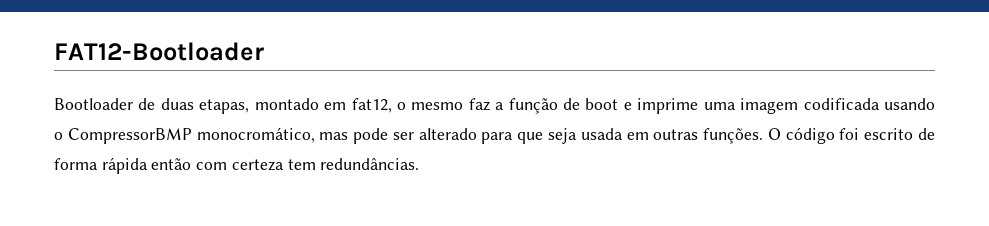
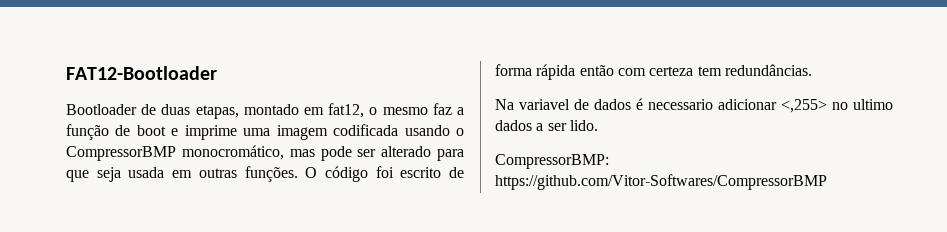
(420, 164) none -> [495,98,893,113] [495,120,598,131] [495,154,609,169] [495,174,827,190] // Na variavel de dados é necessario adicionar <,255> no ultimo dados a ser lido. // CompressorBMP: https://github.com/Vitor-Softwares/CompressorBMP

